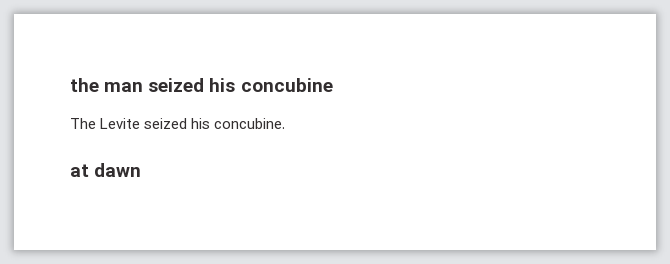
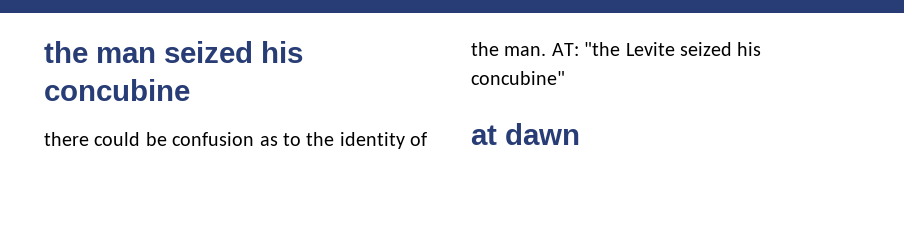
[70,118,96,129] The -> [44,132,428,149] [471,42,621,56] there could be confusion as to the identity of the man. AT: "the
[214,118,286,129] concubine. -> [471,71,565,85] concubine"

